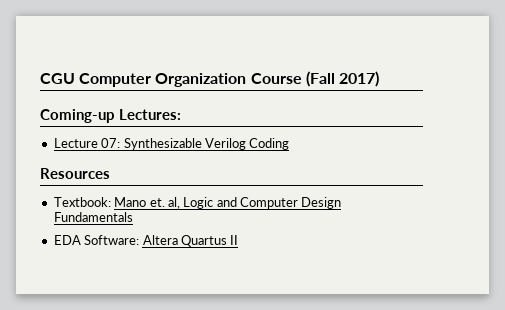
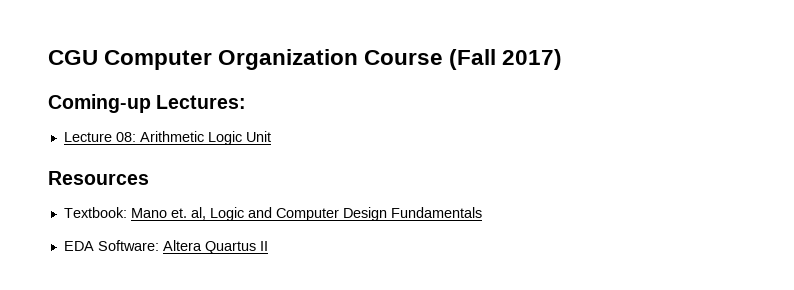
[101,138,290,150] 07: Synthesizable Verilog Coding -> [115,131,271,145] 08: Arithmetic Logic Unit

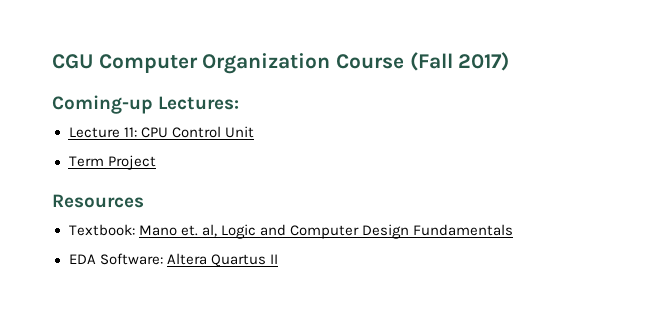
[115,131,242,145] 08: Arithmetic Logic -> [123,126,221,138] 11: CPU Control
(271, 136) none -> [68,155,156,170] // Term Project

